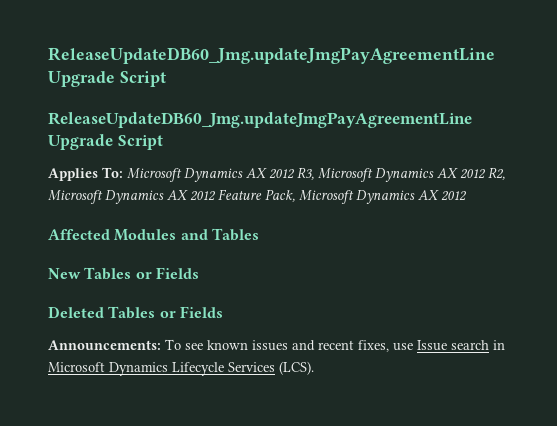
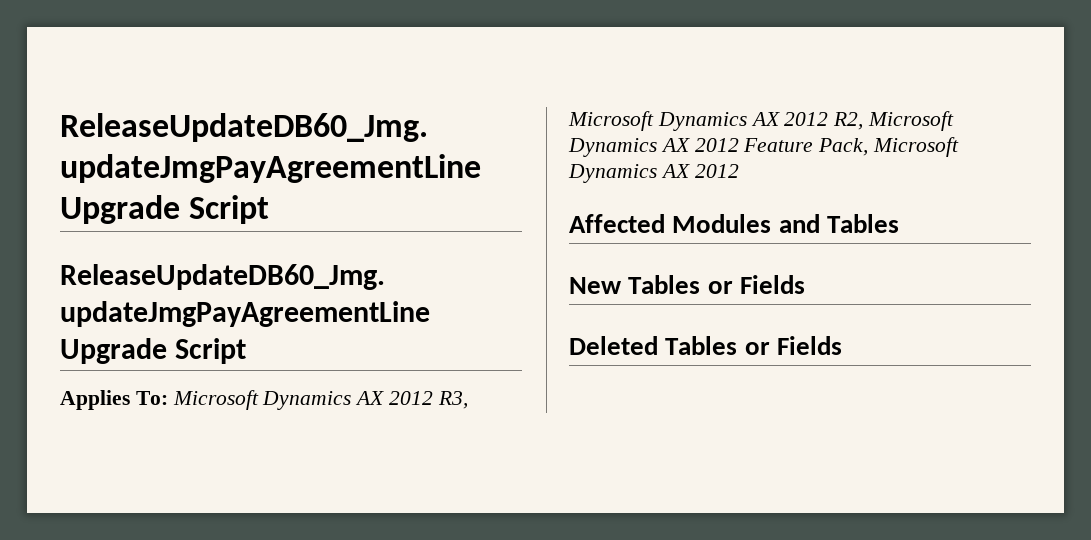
[48,339,505,352] [48,361,314,376] // Announcements: To see known issues and recent fixes, use Issue search in Microsoft Dynamics Lifecycle Services (LCS). -> (842, 345) none

